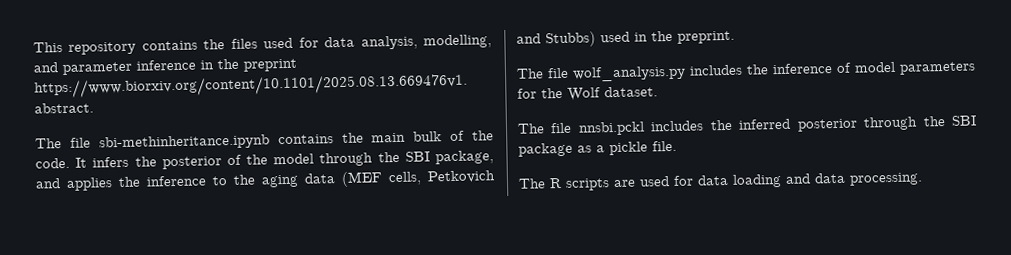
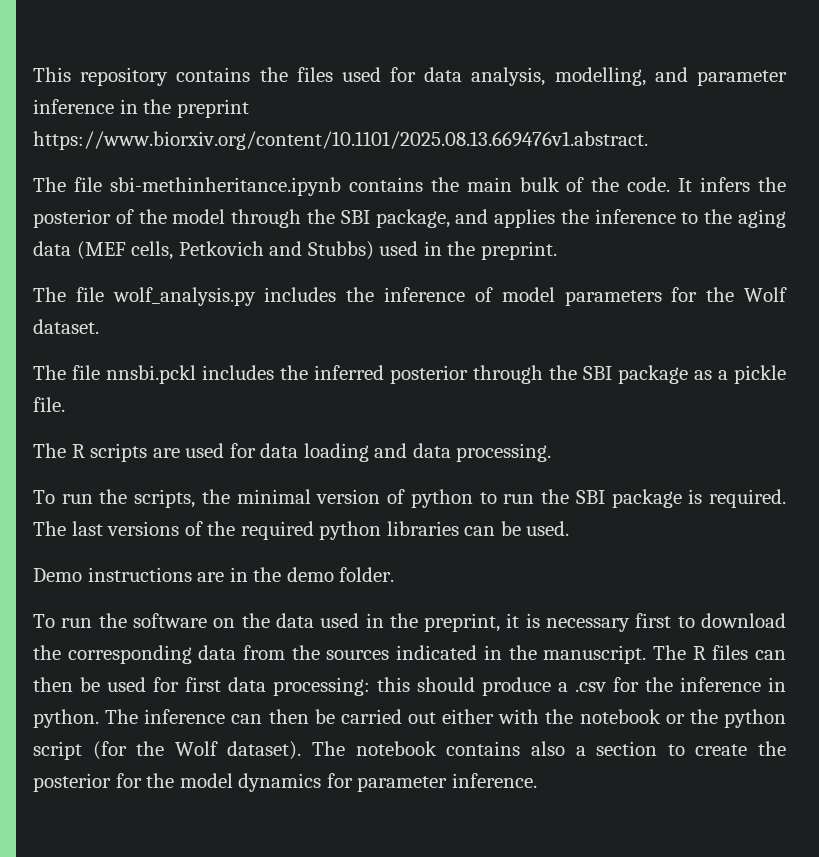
(923, 179) none -> [33,489,787,508] [33,521,570,540] [33,567,395,582] [33,613,786,632] [33,645,787,664] [33,677,786,696] [33,709,786,728] [33,741,787,760] [33,773,537,792] // To run the scripts, the minimal version of python to run the SBI package is required. The last versions of the required python libraries can be used. // Demo instructions are in the demo folder. // To run the software on the data used in the preprint, it is necessary first to download the corresponding data from the sources indicated in the manuscript. The R files can then be used for first data processing: this should produce a .csv for the inference in python. The inference can then be carried out either with the notebook or the python script (for the Wolf dataset). The notebook contains also a section to create the posterior for the model dynamics for parameter inference.

